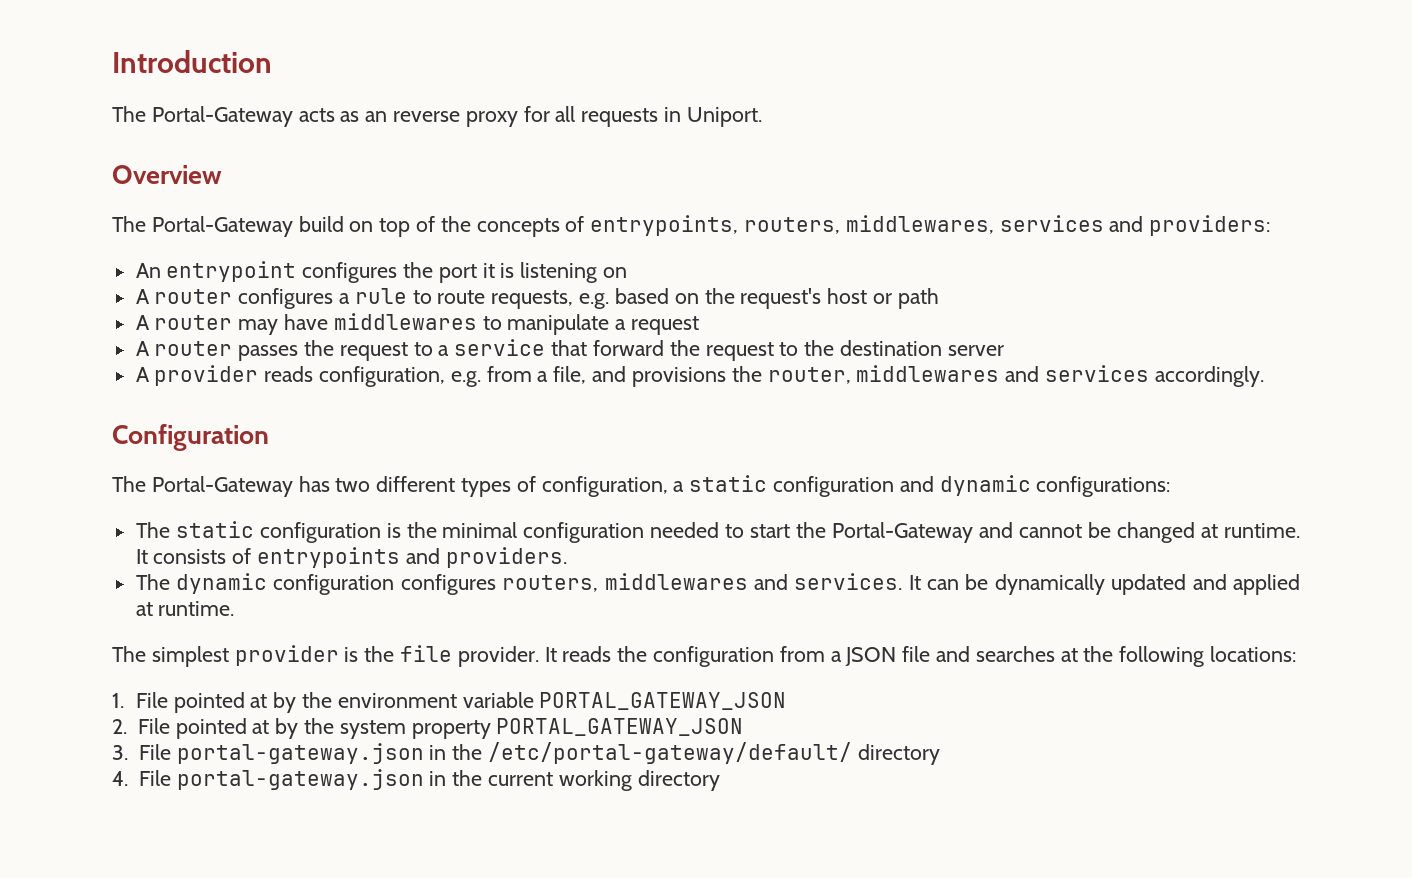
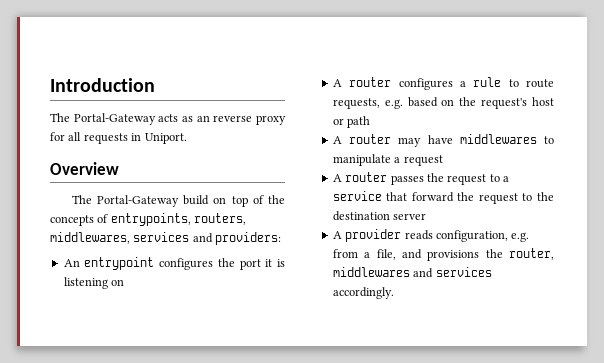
[112,424,269,451] [112,475,1171,497] [135,521,1301,543] [135,547,567,568] [135,573,1300,595] [135,601,235,616] [112,645,1297,667] [112,692,787,713] [112,718,744,739] [112,742,940,765] [112,769,720,791] // Configuration // The Portal-Gateway has two different types of configuration, a static configuration and dynamic configurations: // The static configuration is the minimal configuration needed to start the Portal-Gateway and cannot be changed at runtime. It consists of entrypoints and providers. // The dynamic configuration configures routers, middlewares and services. It can be dynamically updated and applied at runtime. // The simplest provider is the file provider. It reads the configuration from a JSON file and searches at the following locations: // 1. File pointed at by the environment variable PORTAL_GATEWAY_JSON // 2. File pointed at by the system property PORTAL_GATEWAY_JSON // 3. File portal-gateway.json in the /etc/portal-gateway/default/ directory // 4. File portal-gateway.json in the current working directory -> (394, 293) none

